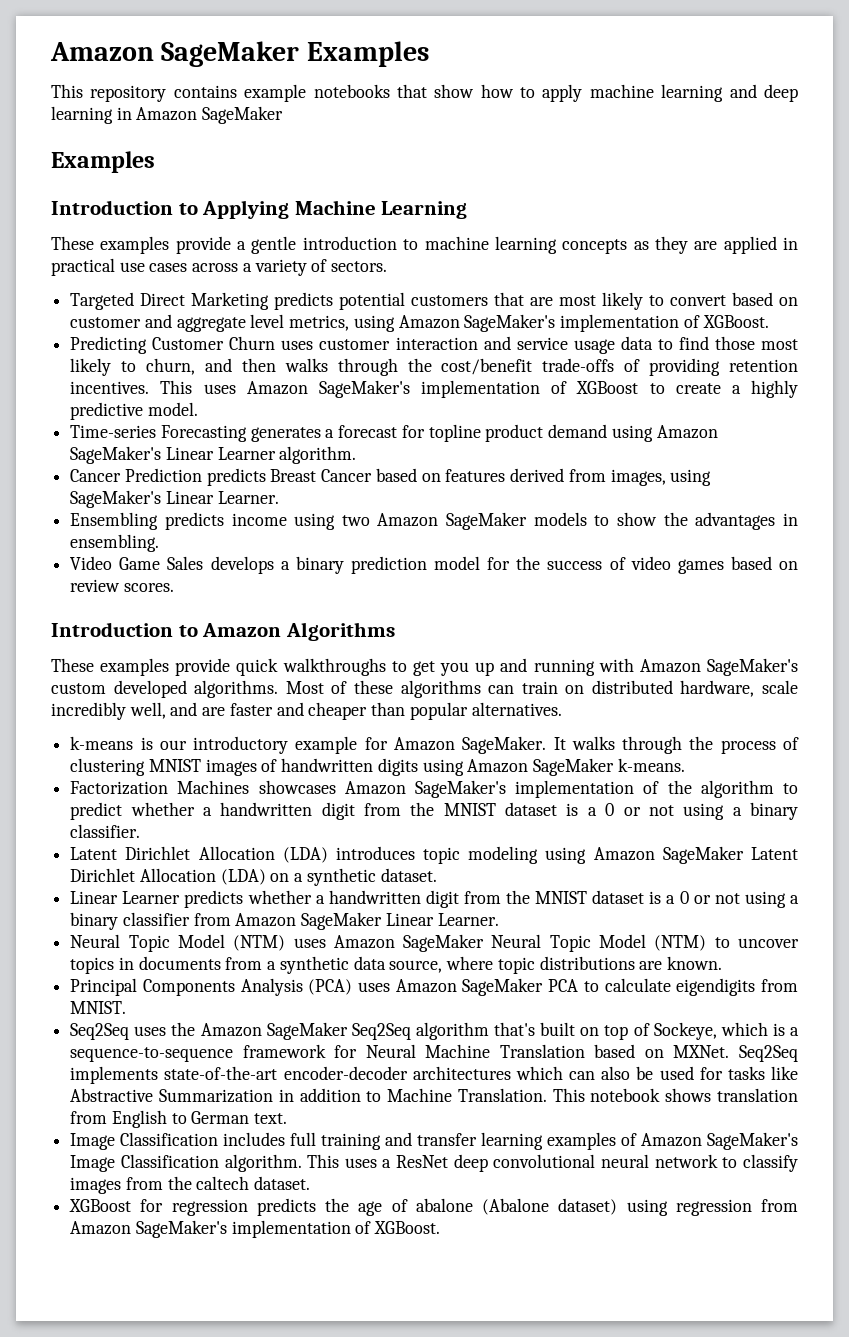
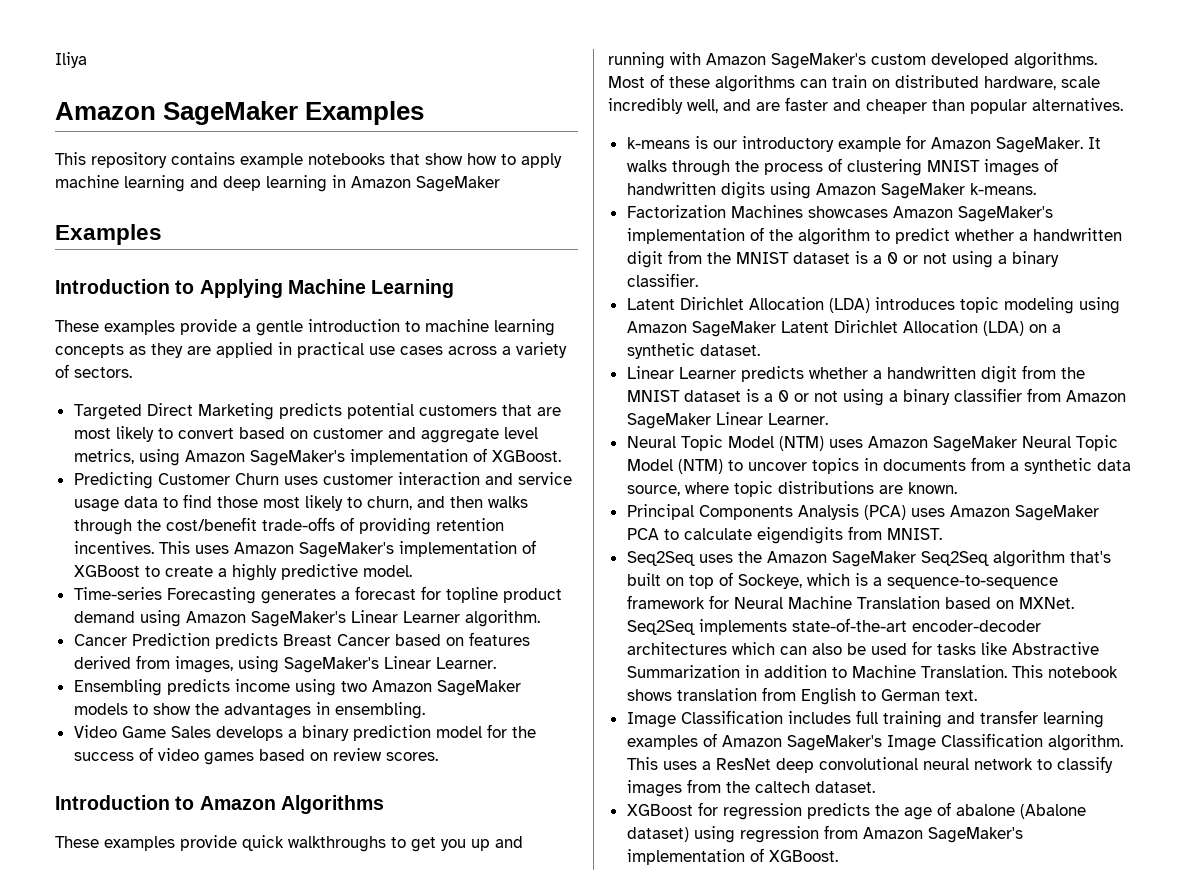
(50, 51) none -> [55,52,87,68] Iliya //

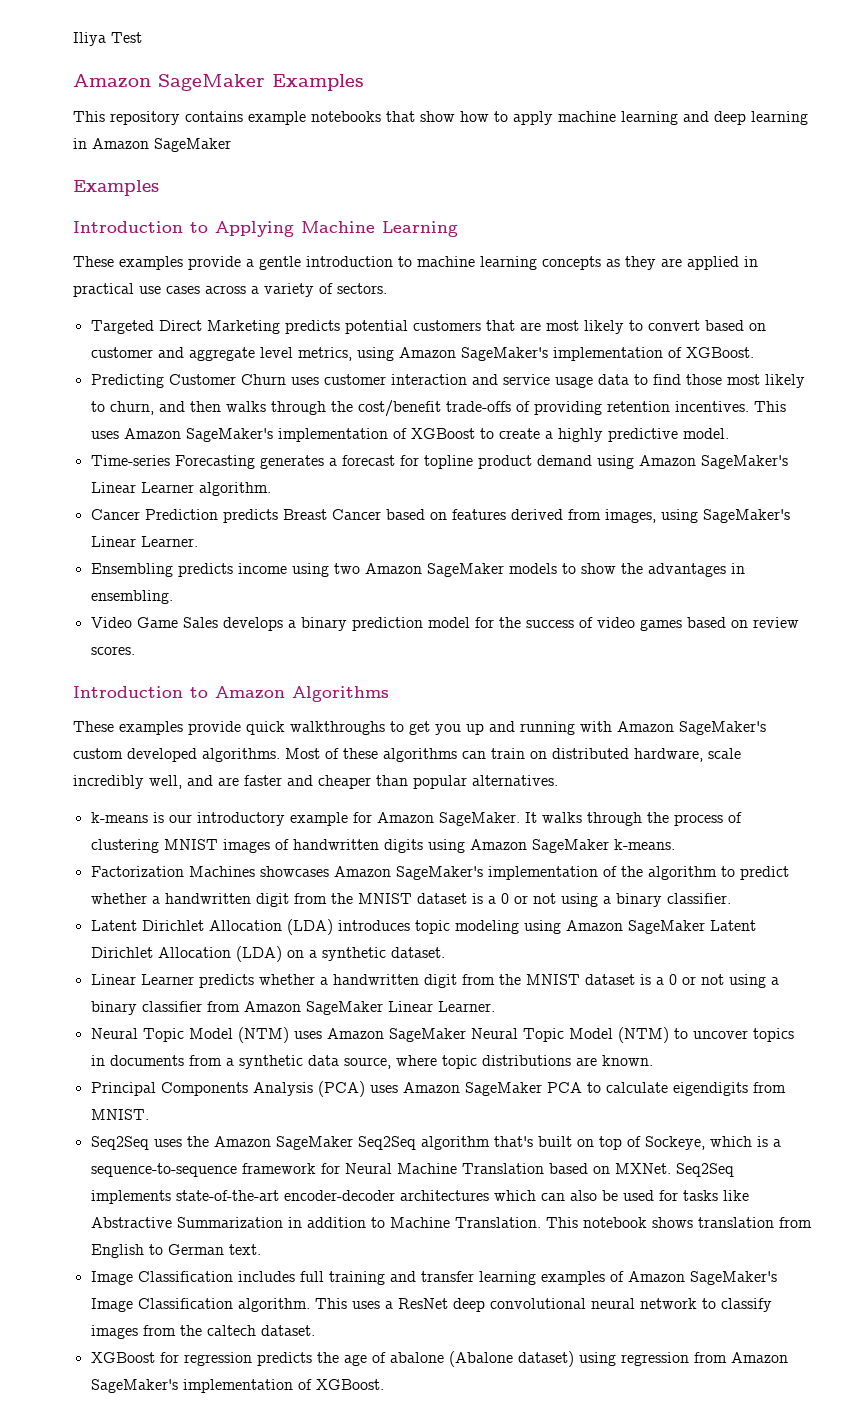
(87, 60) none -> [111,32,142,43] Test

